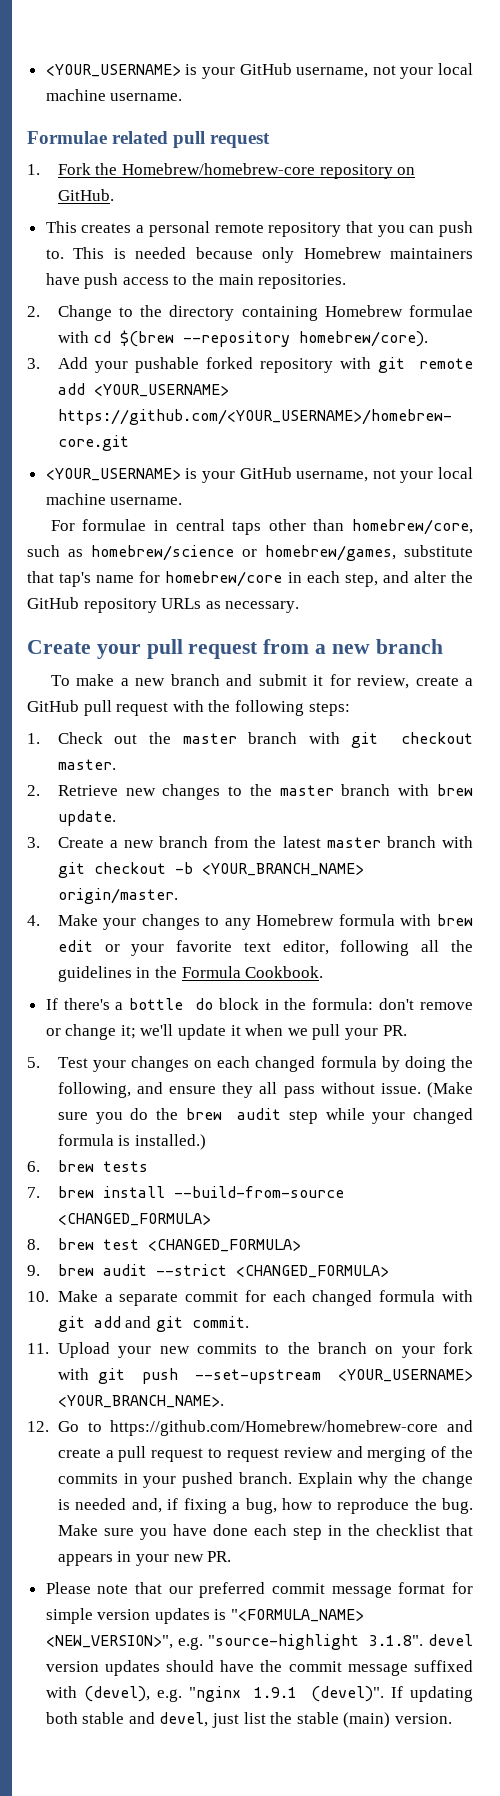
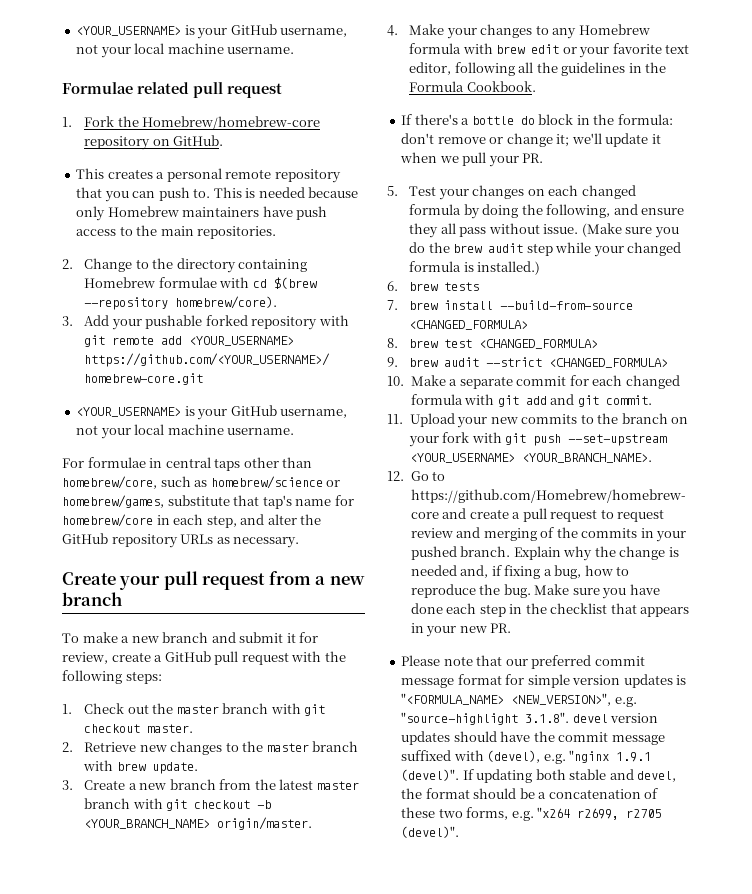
[212,1712,453,1728] just list the stable (main) version. -> [401,788,659,799] [401,807,662,821] [401,826,460,838] the format should be a concatenation of these two forms, e.g. "x264 r2699, r2705 (devel)".

